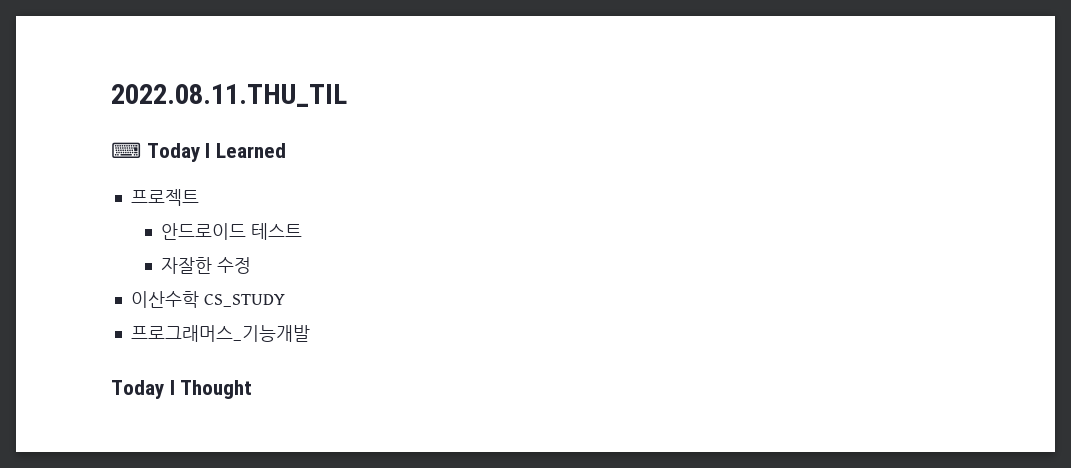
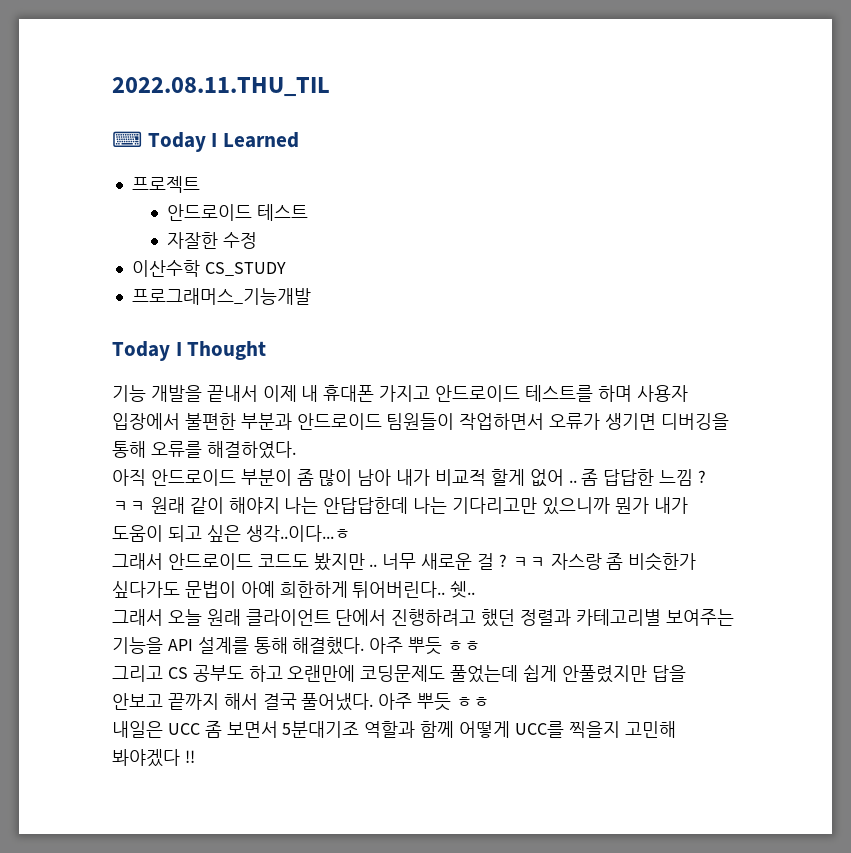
(253, 389) none -> [112,385,688,402] [112,413,729,430] [112,441,296,459] [112,469,707,487] [112,497,688,515] [112,525,351,542] [112,552,697,571] [112,580,476,598] [112,609,734,627] [112,637,482,655] [112,665,686,683] [112,693,491,711] [112,721,676,738] [112,749,195,767] // 기능 개발을 끝내서 이제 내 휴대폰 가지고 안드로이드 테스트를 하며 사용자 입장에서 불편한 부분과 안드로이드 팀원들이 작업하면서 오류가 생기면 디버깅을 통해 오류를 해결하였다. // 아직 안드로이드 부분이 좀 많이 남아 내가 비교적 할게 없어 .. 좀 답답한 느낌 ? ㅋㅋ 원래 같이 해야지 나는 안답답한데 나는 기다리고만 있으니까 뭔가 내가 도움이 되고 싶은 생각..이다...ㅎ // 그래서 안드로이드 코드도 봤지만 .. 너무 새로운 걸 ? ㅋㅋ 자스랑 좀 비슷한가 싶다가도 문법이 아예 희한하게 튀어버린다.. 쉣.. // 그래서 오늘 원래 클라이언트 단에서 진행하려고 했던 정렬과 카테고리별 보여주는 기능을 API 설계를 통해 해결했다. 아주 뿌듯 ㅎㅎ // 그리고 CS 공부도 하고 오랜만에 코딩문제도 풀었는데 쉽게 안풀렸지만 답을 안보고 끝까지 해서 결국 풀어냈다. 아주 뿌듯 ㅎㅎ // 내일은 UCC 좀 보면서 5분대기조 역할과 함께 어떻게 UCC를 찍을지 고민해 봐야겠다 !!

